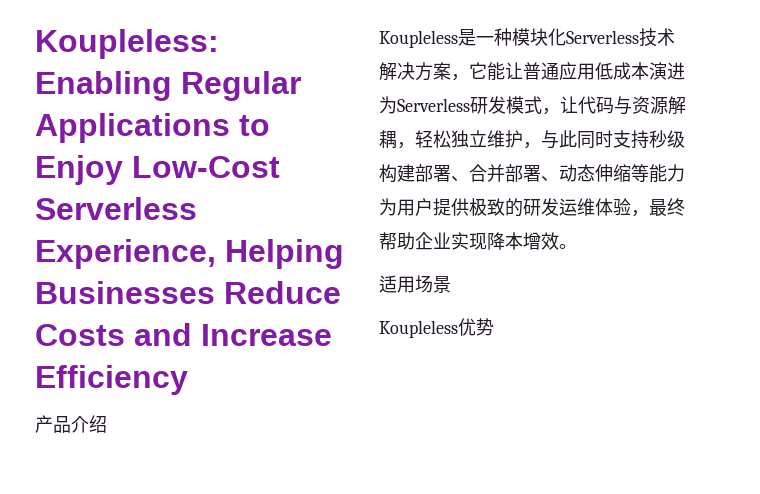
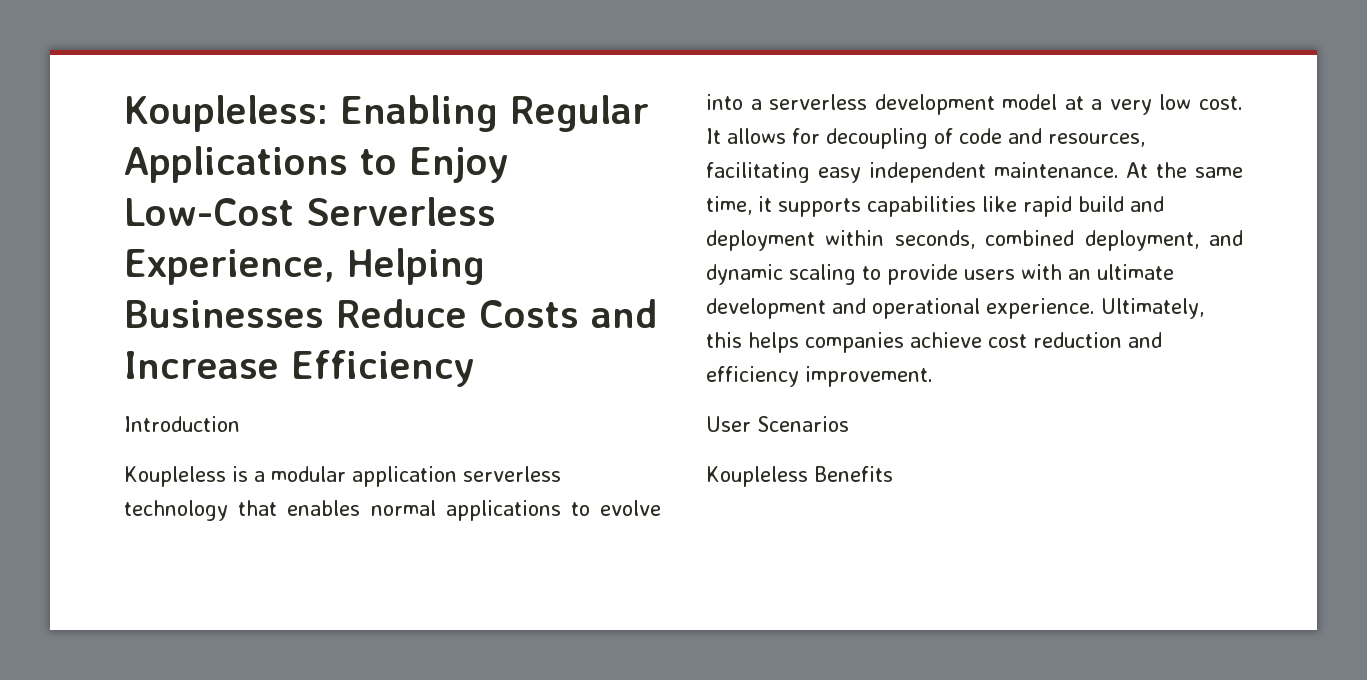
[35,415,107,433] [379,28,675,48] [379,62,685,81] [379,96,686,115] [379,130,685,149] [379,164,685,183] [379,198,685,217] [379,232,577,250] [379,275,451,293] [379,318,494,338] 产品介绍 // Koupleless是一种模块化Serverless技术解决方案，它能让普通应用低成本演进为Serverless研发模式，让代码与资源解耦，轻松独立维护，与此同时支持秒级构建部署、合并部署、动态伸缩等能力为用户提供极致的研发运维体验，最终帮助企业实现降本增效。 // 适用场景 // Koupleless优势 -> [124,416,240,432] [124,466,561,487] [124,500,661,521] [706,94,1243,115] [706,128,1145,149] [706,162,1243,183] [706,196,1164,217] [706,230,1243,251] [706,264,1174,285] [706,298,1204,319] [706,332,1162,353] [706,366,933,387] [706,416,849,432] [706,466,893,487] Introduction // Koupleless is a modular application serverless technology that enables normal applications to evolve into a serverless development model at a very low cost. It allows for decoupling of code and resources, facilitating easy independent maintenance. At the same time, it supports capabilities like rapid build and deployment within seconds, combined deployment, and dynamic scaling to provide users with an ultimate development and operational experience. Ultimately, this helps companies achieve cost reduction and efficiency improvement. // User Scenarios // Koupleless Benefits

